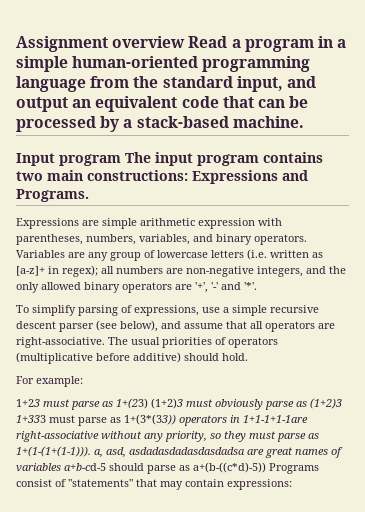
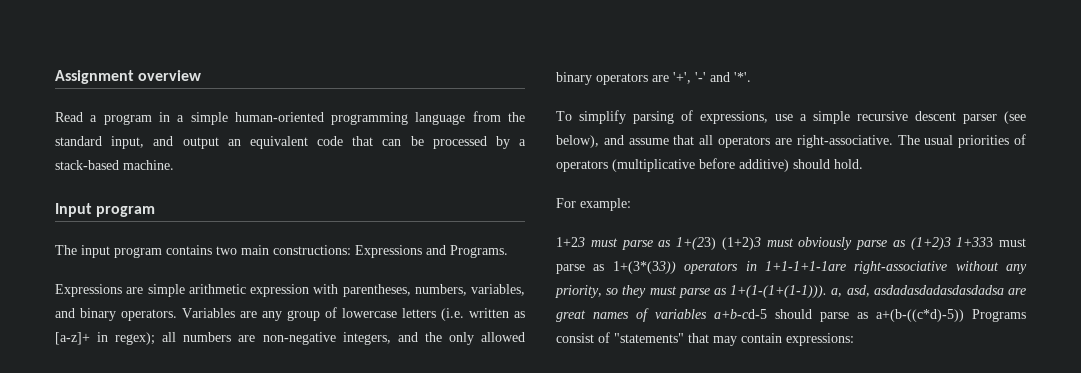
(186, 42) none -> (202, 75) //
(121, 160) none -> (156, 211) //

